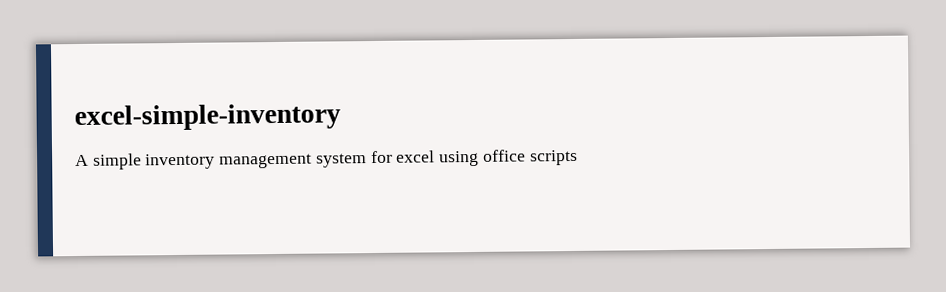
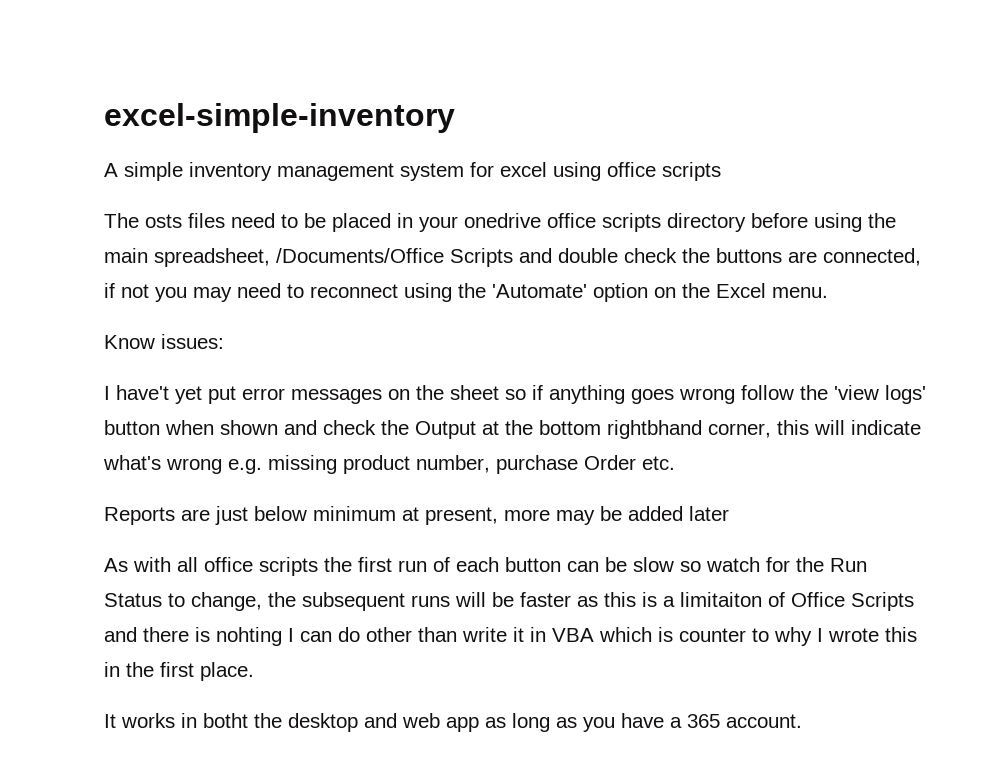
(578, 157) none -> [104,213,896,232] [104,248,921,267] [104,283,828,302] [104,334,224,349] [104,385,926,404] [104,420,921,439] [103,455,675,474] [104,506,729,525] [104,557,867,576] [104,592,914,611] [104,627,917,646] [104,662,254,681] [104,713,802,732] // The osts files need to be placed in your onedrive office scripts directory before using the main spreadsheet, /Documents/Office Scripts and double check the buttons are connected, if not you may need to reconnect using the 'Automate' option on the Excel menu. // Know issues: // I have't yet put error messages on the sheet so if anything goes wrong follow the 'view logs' button when shown and check the Output at the bottom rightbhand corner, this will indicate what's wrong e.g. missing product number, purchase Order etc. // Reports are just below minimum at present, more may be added later // As with all office scripts the first run of each button can be slow so watch for the Run Status to change, the subsequent runs will be faster as this is a limitaiton of Office Scripts and there is nohting I can do other than write it in VBA which is counter to why I wrote this in the first place. // It works in botht the desktop and web app as long as you have a 365 account.

